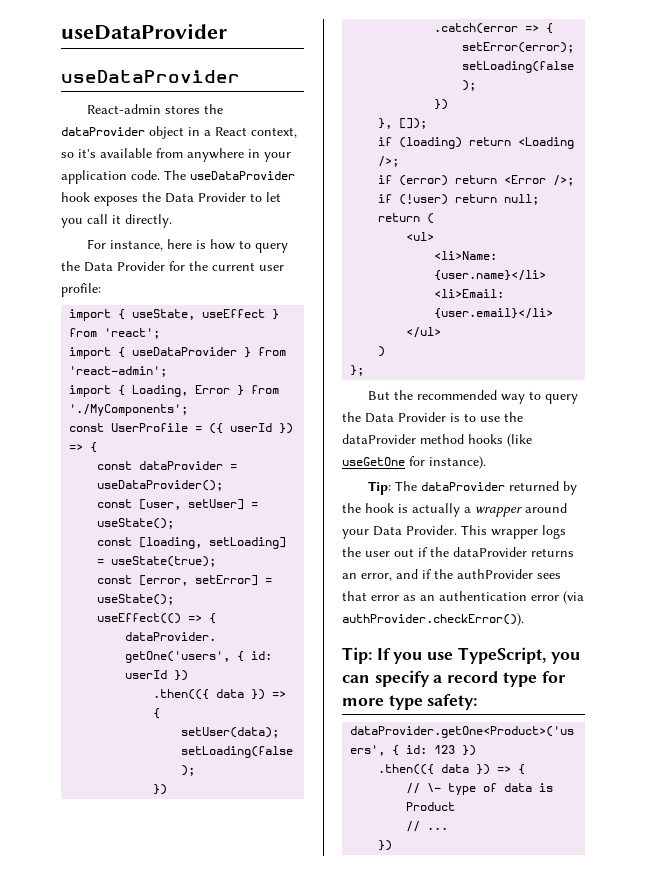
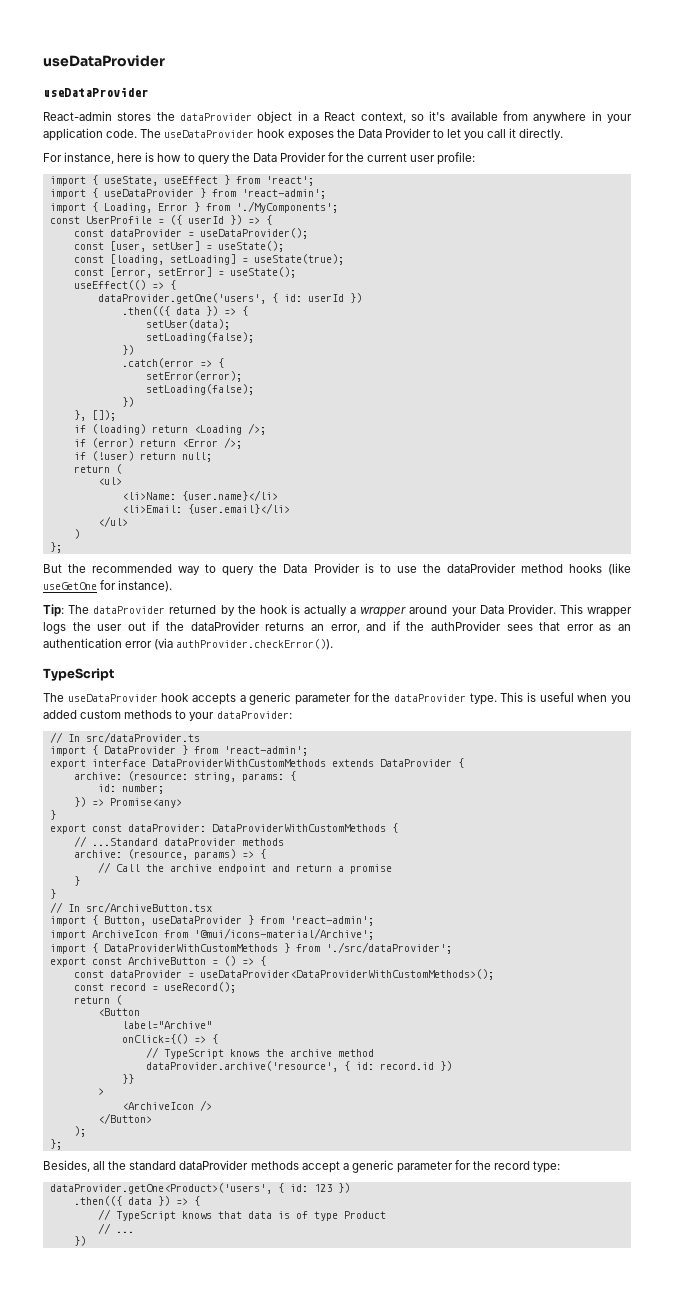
[342,647,580,664] [342,670,566,687] [342,694,478,710] Tip: If you use TypeScript, you can specify a record type for more type safety: -> [43,668,114,681] [43,692,631,705] [43,710,292,721] [49,732,200,743] [49,745,308,756] [49,758,464,769] [73,771,296,782] [97,784,164,794] [73,797,182,808] [49,810,56,820] [49,823,398,834] [73,836,284,847] [73,849,266,860] [97,862,392,874] [73,876,80,886] [49,889,56,899] [49,902,212,913] [49,915,374,926] [49,928,374,940] [49,942,452,954] [49,956,266,967] [73,969,494,980] [73,982,236,993] [73,995,122,1005] [97,1008,140,1016] [121,1021,212,1029] [121,1034,218,1044] [145,1047,374,1059] [145,1061,452,1072] [121,1074,134,1084] [97,1088,104,1095] [121,1100,212,1111] [97,1113,152,1124] [73,1126,86,1137] [49,1139,62,1150] [43,1160,561,1173] TypeScript // The useDataProvider hook accepts a generic parameter for the dataProvider type. This is useful when you added custom methods to your dataProvider: // // In src/dataProvider.ts // import { DataProvider } from 'react-admin'; // export interface DataProviderWithCustomMethods extends DataProvider { // archive: (resource: string, params: { // id: number; // }) => Promise<any> // } // export const dataProvider: DataProviderWithCustomMethods { // // ...Standard dataProvider methods // archive: (resource, params) => { // // Call the archive endpoint and return a promise // } // } // // In src/ArchiveButton.tsx // import { Button, useDataProvider } from 'react-admin'; // import ArchiveIcon from '@mui/icons-material/Archive'; // import { DataProviderWithCustomMethods } from './src/dataProvider'; // export const ArchiveButton = () => { // const dataProvider = useDataProvider<DataProviderWithCustomMethods>(); // const record = useRecord(); // return ( // <Button // label="Archive" // onClick={() => { // // TypeScript knows the archive method // dataProvider.archive('resource', { id: record.id }) // }} // > // <ArchiveIcon /> // </Button> // ); // }; // Besides, all the standard dataProvider methods accept a generic parameter for the record type:
[427,783,554,795] \- type of data is -> [115,1211,338,1221] TypeScript knows that data is of type

